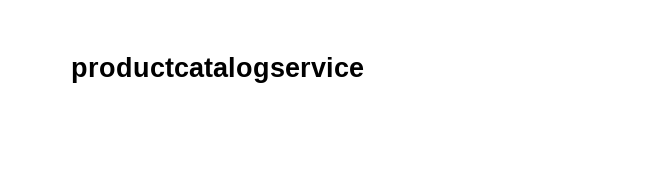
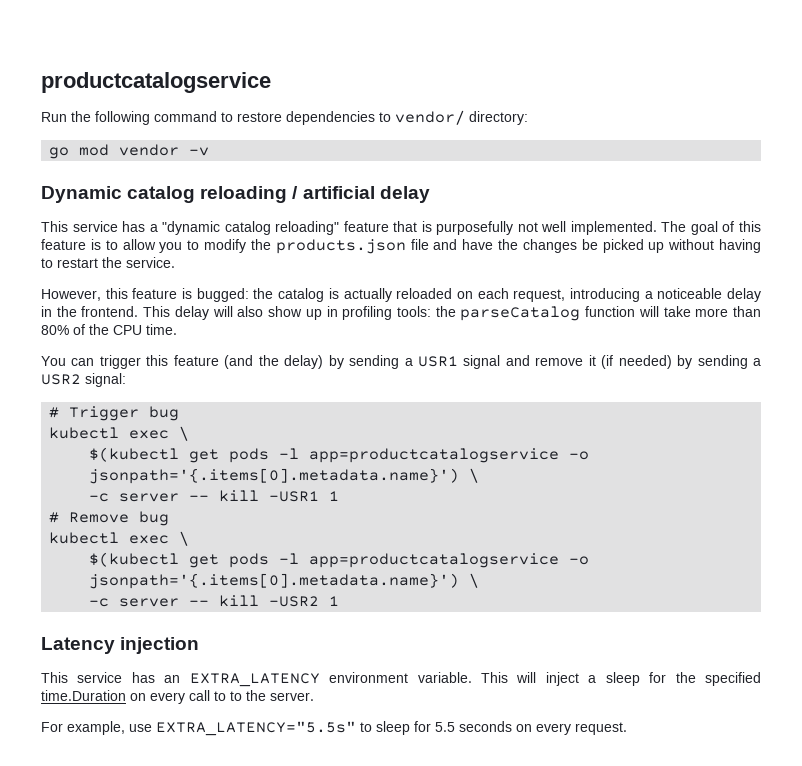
(364, 70) none -> [41,110,528,125] [49,144,210,159] [41,186,430,203] [41,221,761,235] [41,239,762,254] [41,257,175,268] [41,288,761,302] [41,306,761,321] [41,324,177,335] [41,355,762,369] [41,373,126,387] [49,406,180,421] [49,426,190,441] [89,447,590,463] [89,468,480,484] [89,490,340,502] [49,511,170,526] [49,531,190,546] [89,552,590,568] [89,573,480,589] [89,595,340,607] [41,637,200,654] [41,672,762,687] [41,690,314,704] [41,721,627,736] // Run the following command to restore dependencies to vendor/ directory: // go mod vendor -v // Dynamic catalog reloading / artificial delay // This service has a "dynamic catalog reloading" feature that is purposefully not well implemented. The goal of this feature is to allow you to modify the products.json file and have the changes be picked up without having to restart the service. // However, this feature is bugged: the catalog is actually reloaded on each request, introducing a noticeable delay in the frontend. This delay will also show up in profiling tools: the parseCatalog function will take more than 80% of the CPU time. // You can trigger this feature (and the delay) by sending a USR1 signal and remove it (if needed) by sending a USR2 signal: // # Trigger bug // kubectl exec \ // $(kubectl get pods -l app=productcatalogservice -o jsonpath='{.items[0].metadata.name}') \ // -c server -- kill -USR1 1 // # Remove bug // kubectl exec \ // $(kubectl get pods -l app=productcatalogservice -o jsonpath='{.items[0].metadata.name}') \ // -c server -- kill -USR2 1 // Latency injection // This service has an EXTRA_LATENCY environment variable. This will inject a sleep for the specified time.Duration on every call to to the server. // For example, use EXTRA_LATENCY="5.5s" to sleep for 5.5 seconds on every request.

